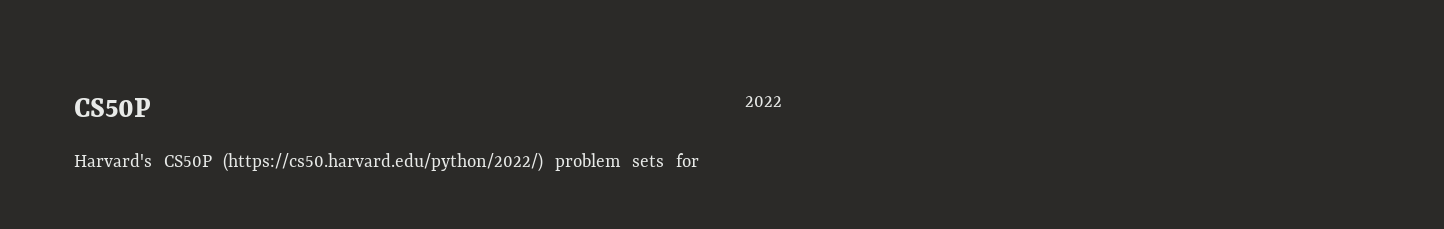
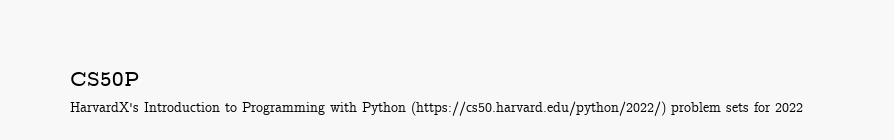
[74,153,212,167] Harvard's CS50P -> [70,102,406,115] HarvardX's Introduction to Programming with Python

